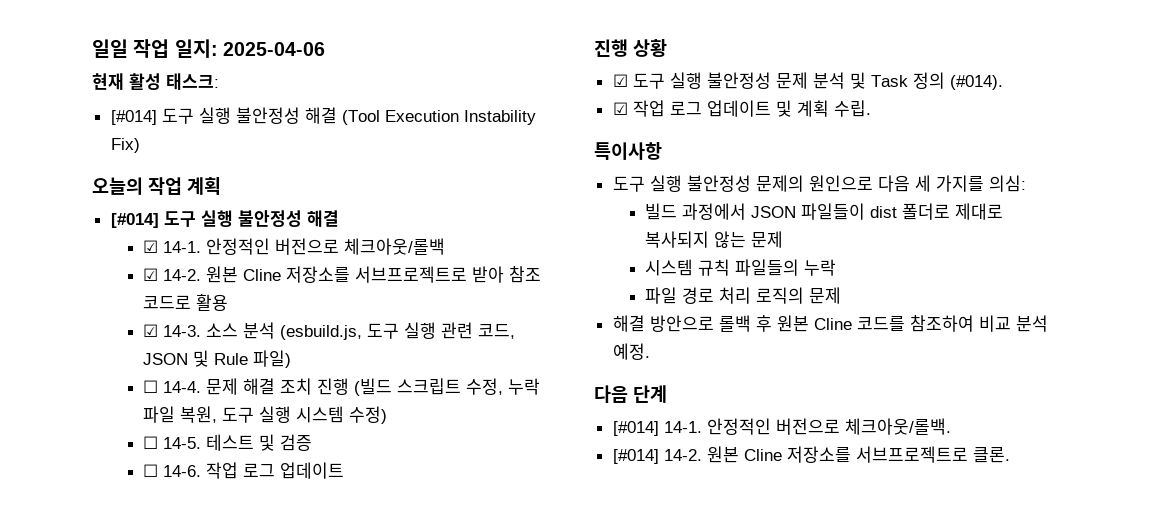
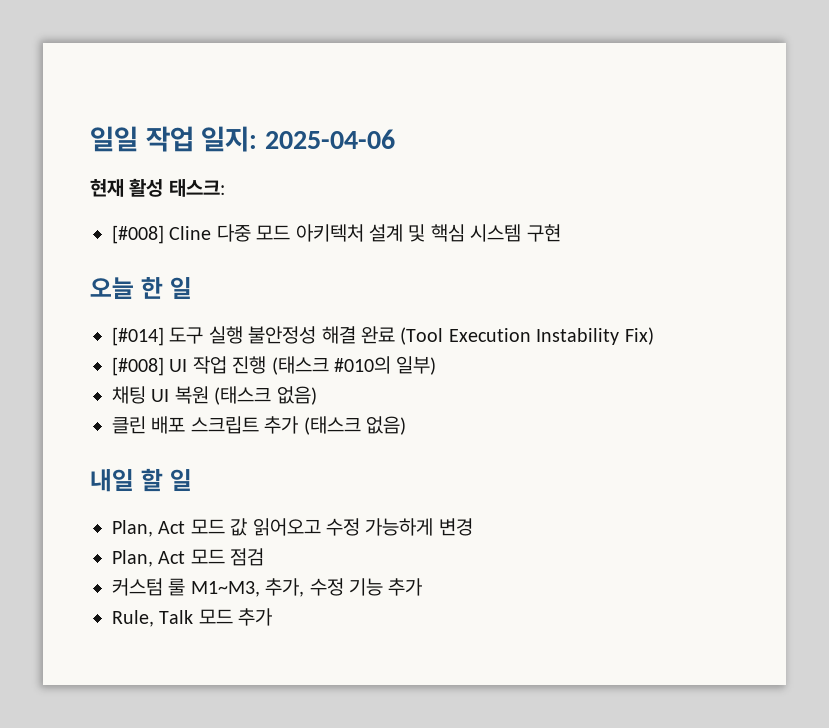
[110,107,536,125] [110,138,140,153] [92,177,221,195] [110,210,339,228] [142,238,445,255] [142,266,541,283] [142,294,228,311] [142,322,515,340] [142,350,291,368] [142,378,540,396] [142,406,387,424] [142,434,312,451] [142,462,344,479] [594,39,667,57] [612,72,1003,90] [612,100,871,117] [594,142,662,160] [612,175,1026,192] [644,203,1003,220] [644,231,783,248] [644,259,836,276] [644,287,841,304] [612,315,1048,332] [612,343,650,360] [594,385,667,403] [612,418,951,436] [612,446,1010,464] [#014] 도구 실행 불안정성 해결 (Tool Execution Instability Fix) // 오늘의 작업 계획 // [#014] 도구 실행 불안정성 해결 // ☑ 14-1. 안정적인 버전으로 체크아웃/롤백 // ☑ 14-2. 원본 Cline 저장소를 서브프로젝트로 받아 참조 코드로 활용 // ☑ 14-3. 소스 분석 (esbuild.js, 도구 실행 관련 코드, JSON 및 Rule 파일) // ☐ 14-4. 문제 해결 조치 진행 (빌드 스크립트 수정, 누락 파일 복원, 도구 실행 시스템 수정) // ☐ 14-5. 테스트 및 검증 // ☐ 14-6. 작업 로그 업데이트 // 진행 상황 // ☑ 도구 실행 불안정성 문제 분석 및 Task 정의 (#014). // ☑ 작업 로그 업데이트 및 계획 수립. // 특이사항 // 도구 실행 불안정성 문제의 원인으로 다음 세 가지를 의심: // 빌드 과정에서 JSON 파일들이 dist 폴더로 제대로 복사되지 않는 문제 // 시스템 규칙 파일들의 누락 // 파일 경로 처리 로직의 문제 // 해결 방안으로 롤백 후 원본 Cline 코드를 참조하여 비교 분석 예정. // 다음 단계 // [#014] 14-1. 안정적인 버전으로 체크아웃/롤백. // [#014] 14-2. 원본 Cline 저장소를 서브프로젝트로 클론. -> [112,224,561,244] [90,277,192,300] [112,326,654,346] [112,356,437,376] [112,386,317,405] [112,416,406,435] [90,468,192,492] [112,518,473,537] [112,548,265,567] [112,578,423,597] [112,608,273,627] [#008] Cline 다중 모드 아키텍처 설계 및 핵심 시스템 구현 // 오늘 한 일 // [#014] 도구 실행 불안정성 해결 완료 (Tool Execution Instability Fix) // [#008] UI 작업 진행 (태스크 #010의 일부) // 채팅 UI 복원 (태스크 없음) // 클린 배포 스크립트 추가 (태스크 없음) // 내일 할 일 // Plan, Act 모드 값 읽어오고 수정 가능하게 변경 // Plan, Act 모드 점검 // 커스텀 룰 M1~M3, 추가, 수정 기능 추가 // Rule, Talk 모드 추가

